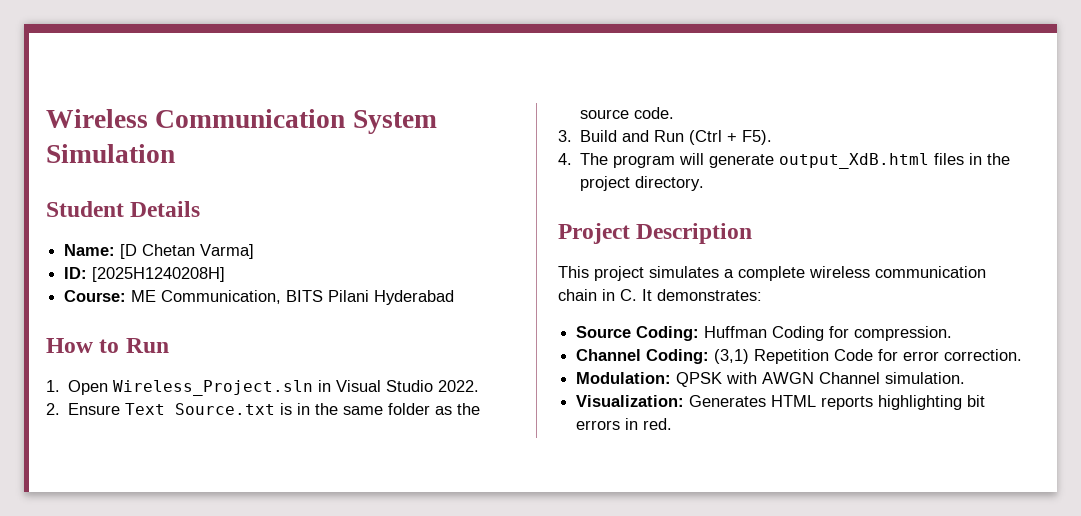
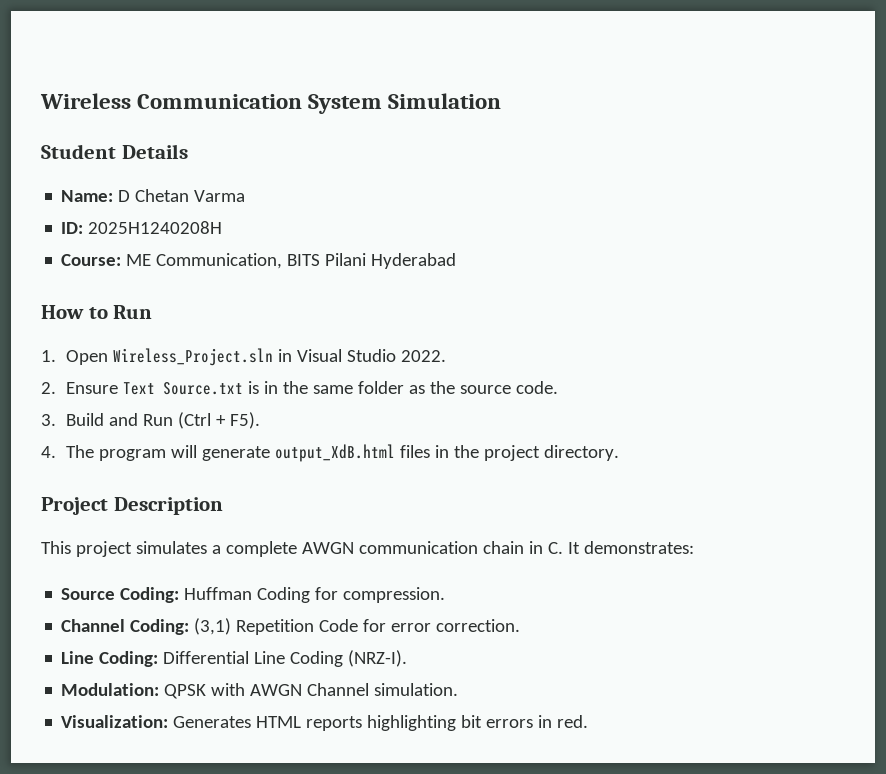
[120,244,255,259] [D Chetan Varma] -> [118,189,246,202] D Chetan Varma
[92,267,226,282] [2025H1240208H] -> [88,221,223,234] 2025H1240208H
[809,266,870,278] wireless -> [301,542,354,554] AWGN
(1023, 355) none -> [61,650,408,667] // Line Coding: Differential Line Coding (NRZ-I).

